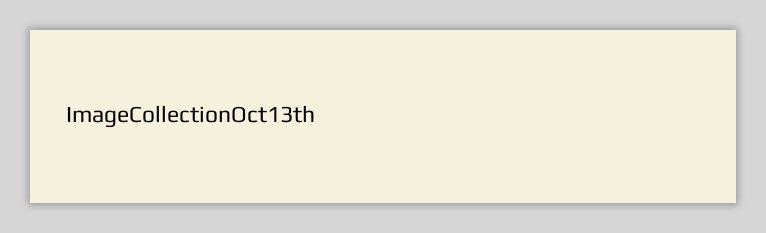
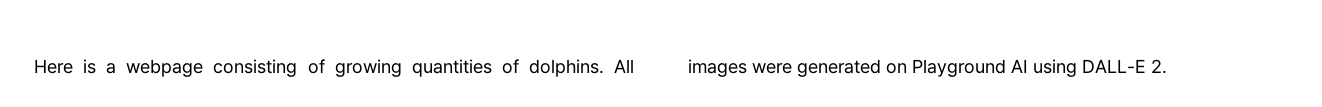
[66,105,315,128] ImageCollectionOct13th -> [34,59,1167,77] Here is a webpage consisting of growing quantities of dolphins. All images were generated on Playground AI using DALL-E 2.

